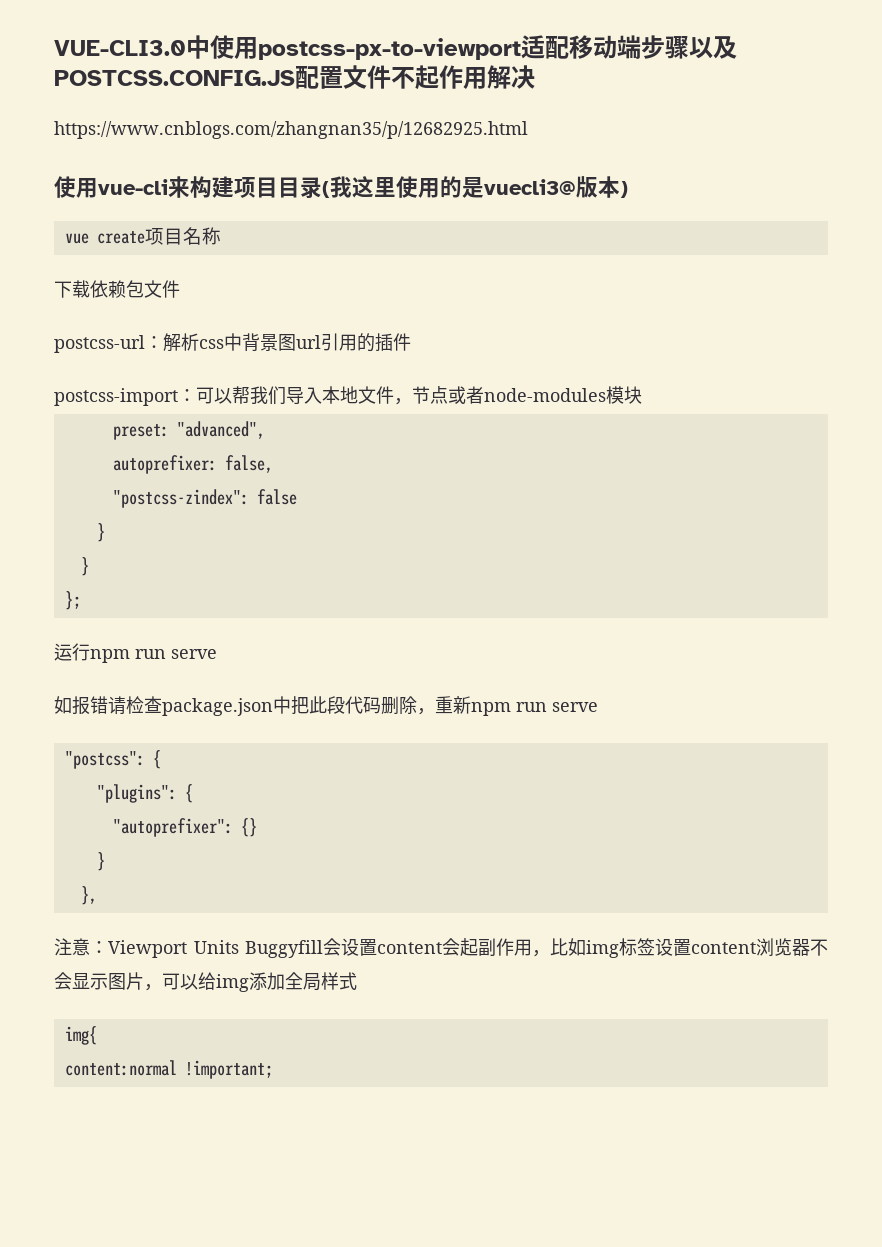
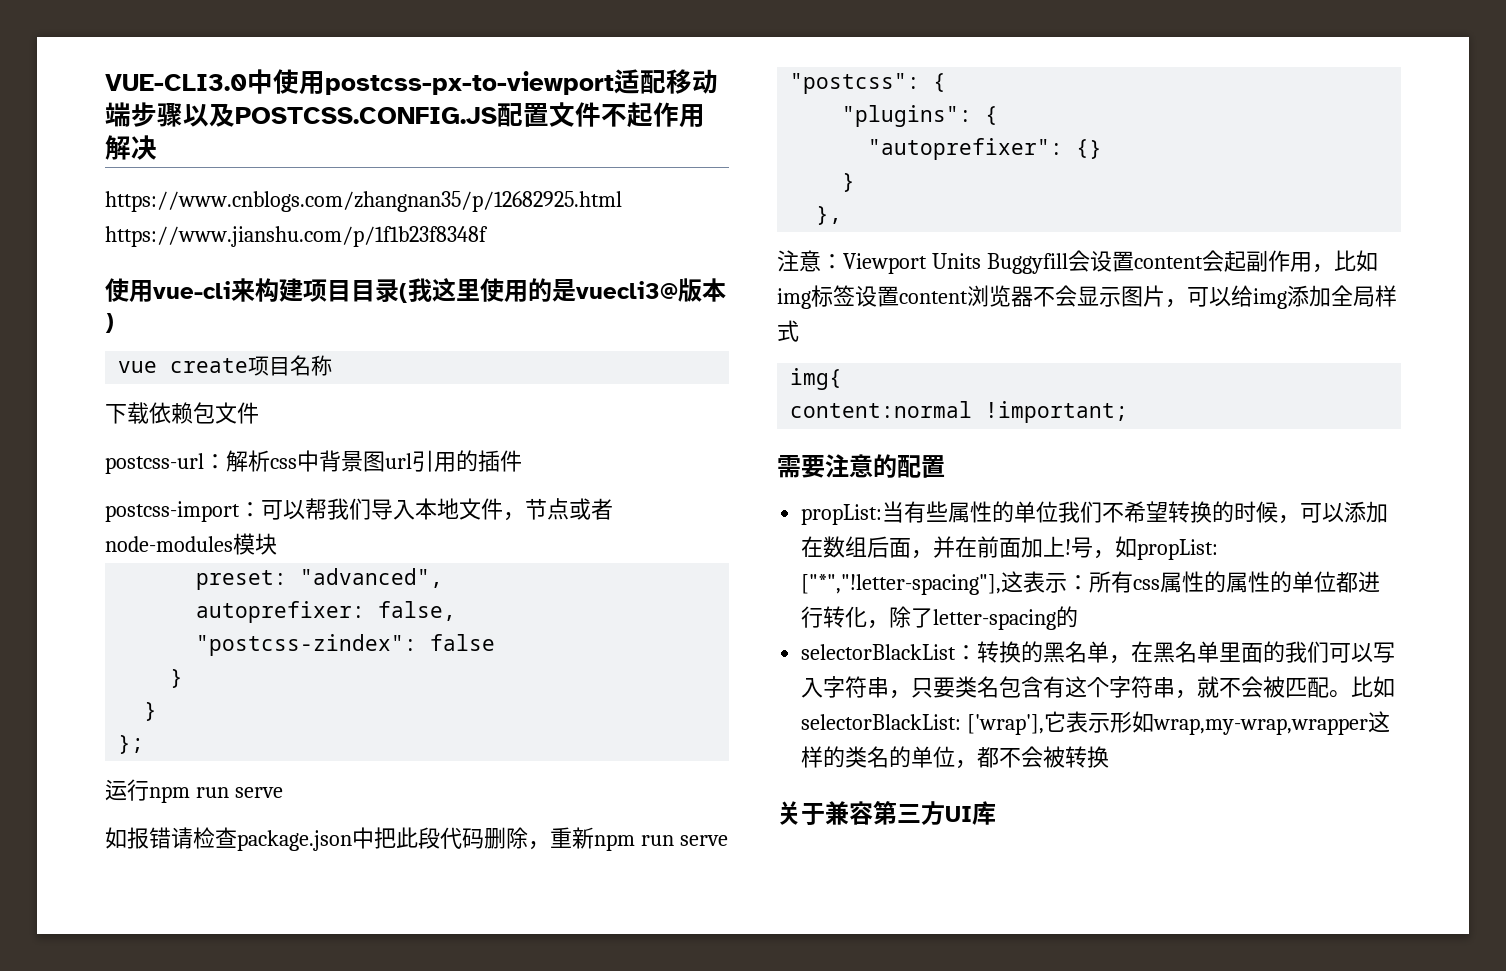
(528, 130) none -> [105,226,488,247] https://www.jianshu.com/p/1f1b23f8348f
(273, 1069) none -> [777,454,945,478] [801,501,1389,525] [801,536,1219,560] [801,571,1381,595] [801,606,1079,630] [801,641,1396,664] [801,676,1396,699] [801,711,1391,735] [801,746,1110,769] [777,801,996,825] // 需要注意的配置 // propList:当有些属性的单位我们不希望转换的时候，可以添加在数组后面，并在前面加上!号，如propList: ["*","!letter-spacing"],这表示：所有css属性的属性的单位都进行转化，除了letter-spacing的 // selectorBlackList：转换的黑名单，在黑名单里面的我们可以写入字符串，只要类名包含有这个字符串，就不会被匹配。比如selectorBlackList: ['wrap'],它表示形如wrap,my-wrap,wrapper这样的类名的单位，都不会被转换 // 关于兼容第三方UI库

